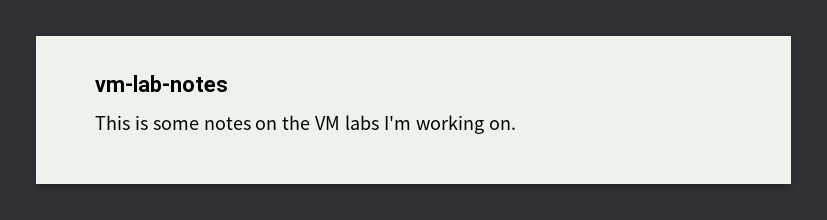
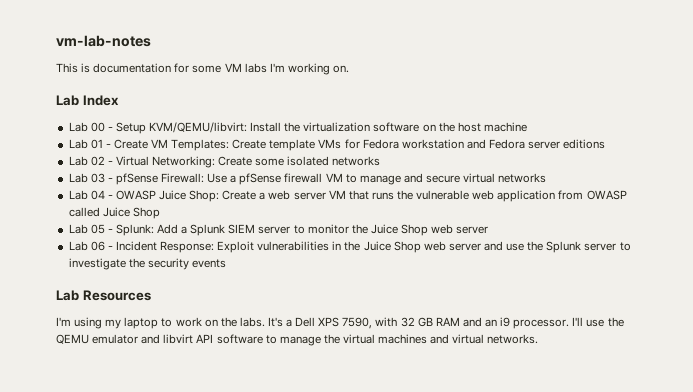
[152,115,311,130] some notes on the -> [93,63,222,73] documentation for some
(516, 125) none -> [56,95,119,106] [68,122,527,134] [68,139,606,151] [68,156,381,168] [68,173,547,185] [68,190,627,202] [68,207,160,219] [68,224,489,236] [68,241,631,253] [68,258,226,270] [56,290,151,301] [56,317,624,329] [56,334,539,346] // Lab Index // Lab 00 - Setup KVM/QEMU/libvirt: Install the virtualization software on the host machine // Lab 01 - Create VM Templates: Create template VMs for Fedora workstation and Fedora server editions // Lab 02 - Virtual Networking: Create some isolated networks // Lab 03 - pfSense Firewall: Use a pfSense firewall VM to manage and secure virtual networks // Lab 04 - OWASP Juice Shop: Create a web server VM that runs the vulnerable web application from OWASP called Juice Shop // Lab 05 - Splunk: Add a Splunk SIEM server to monitor the Juice Shop web server // Lab 06 - Incident Response: Exploit vulnerabilities in the Juice Shop web server and use the Splunk server to investigate the security events // Lab Resources // I'm using my laptop to work on the labs. It's a Dell XPS 7590, with 32 GB RAM and an i9 processor. I'll use the QEMU emulator and libvirt API software to manage the virtual machines and virtual networks.

